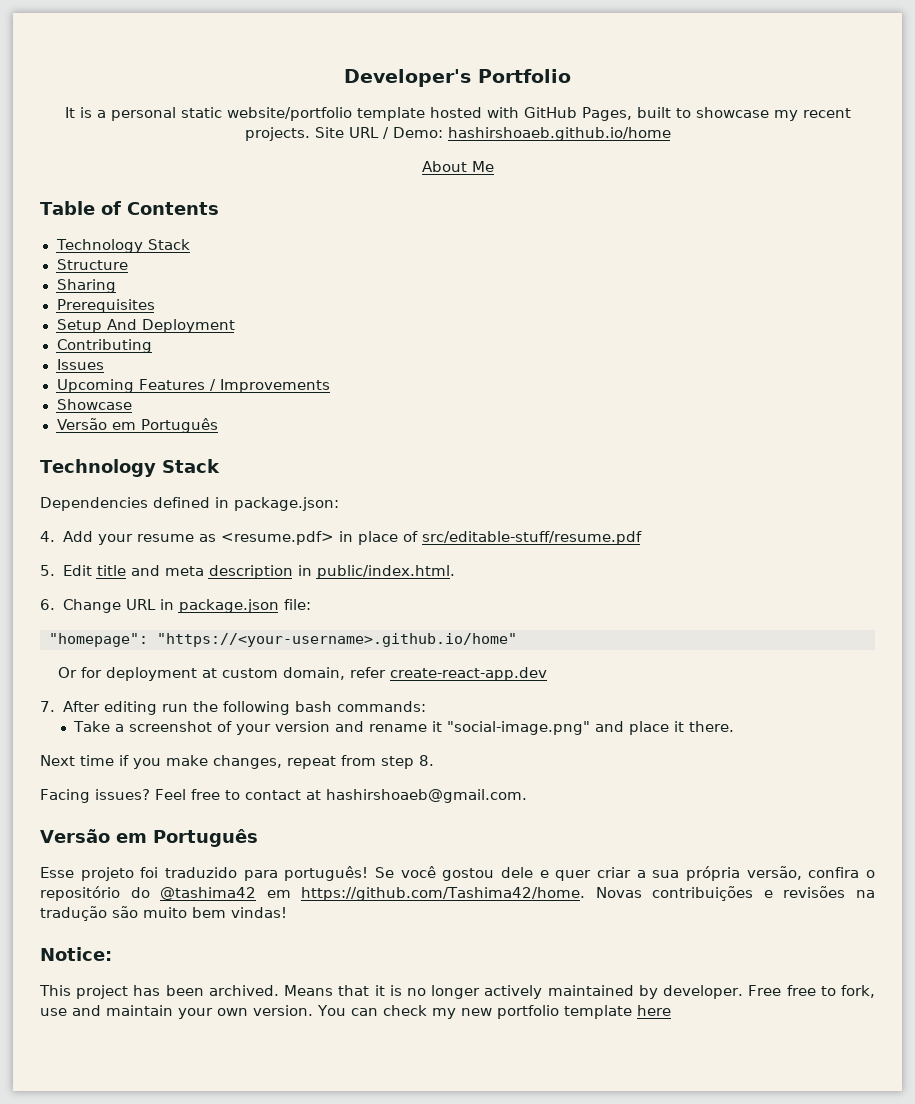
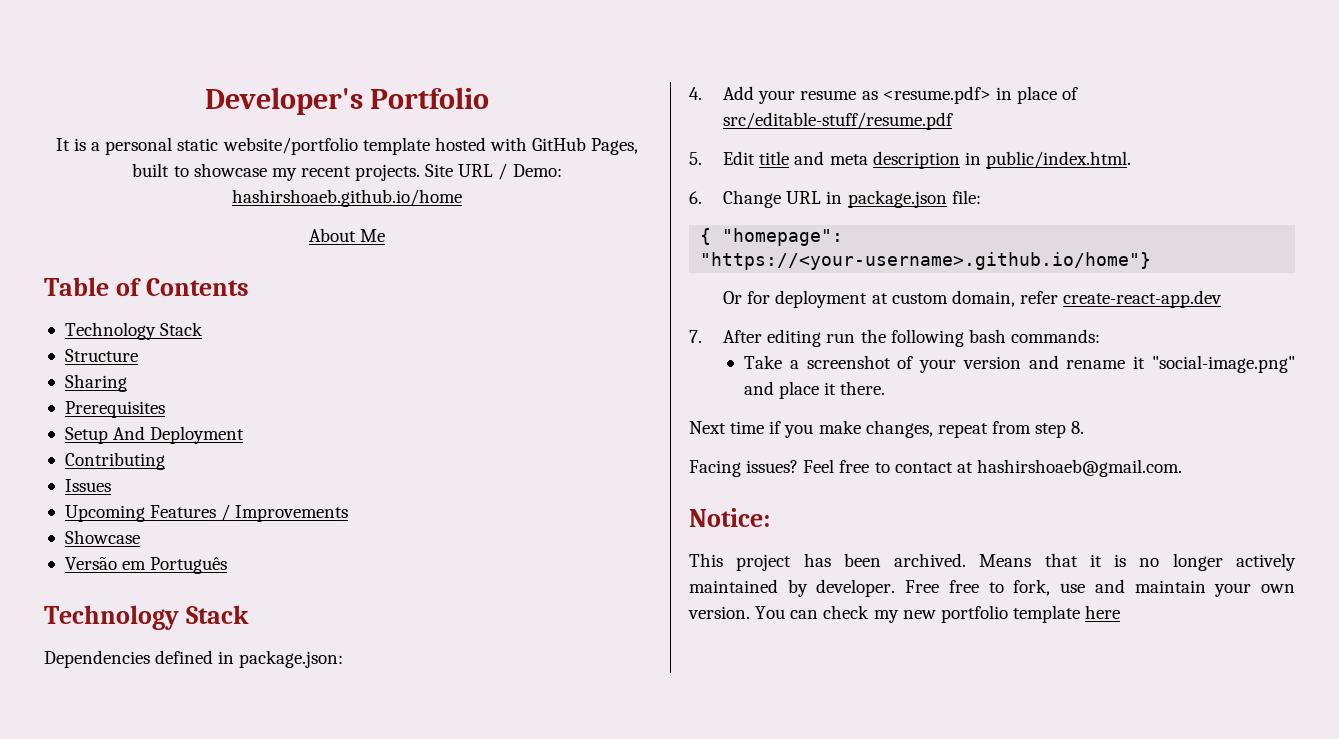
[49,633,517,647] "homepage": "https://<your-username>.github.io/home" -> [700,228,844,246] [700,252,1152,270] { "homepage": "https://<your-username>.github.io/home"}
[40,829,258,847] [40,866,875,881] [40,886,875,901] [40,906,287,921] // Versão em Português // Esse projeto foi traduzido para português! Se você gostou dele e quer criar a sua própria versão, confira o repositório do @tashima42 em https://github.com/Tashima42/home. Novas contribuições e revisões na tradução são muito bem vindas! -> (1182, 468) none

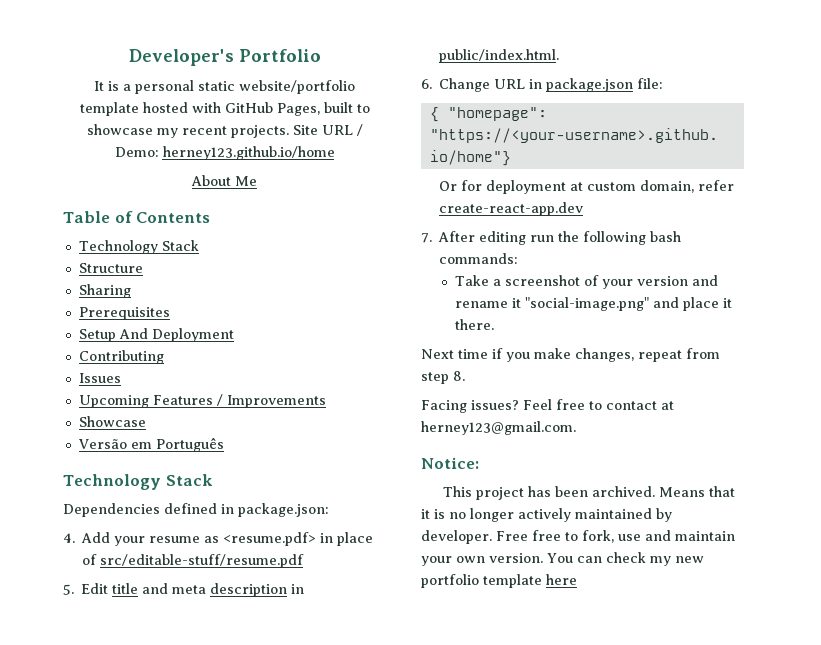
[232,189,462,207] hashirshoaeb.github.io/home -> [162,146,335,160] herney123.github.io/home
[976,459,1182,477] hashirshoaeb@gmail.com. -> [421,421,576,435] herney123@gmail.com.

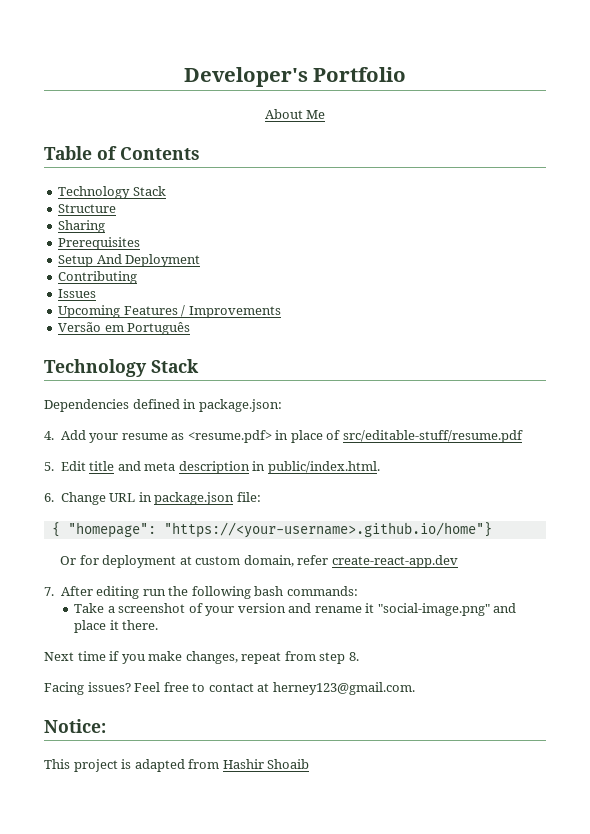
[94,80,355,94] [79,102,370,116] [86,124,363,138] [114,146,335,160] // It is a personal static website/portfolio template hosted with GitHub Pages, built to showcase my recent projects. Site URL / Demo: herney123.github.io/home -> (407, 74) none
[78,416,146,427] // Showcase -> (281, 312) none
[527,486,735,497] [421,508,672,522] [421,530,735,544] [421,552,704,566] [421,574,577,588] has been archived. Means that it is no longer actively maintained by developer. Free free to fork, use and maintain your own version. You can check my new portfolio template here -> [121,759,310,772] is adapted from Hashir Shoaib

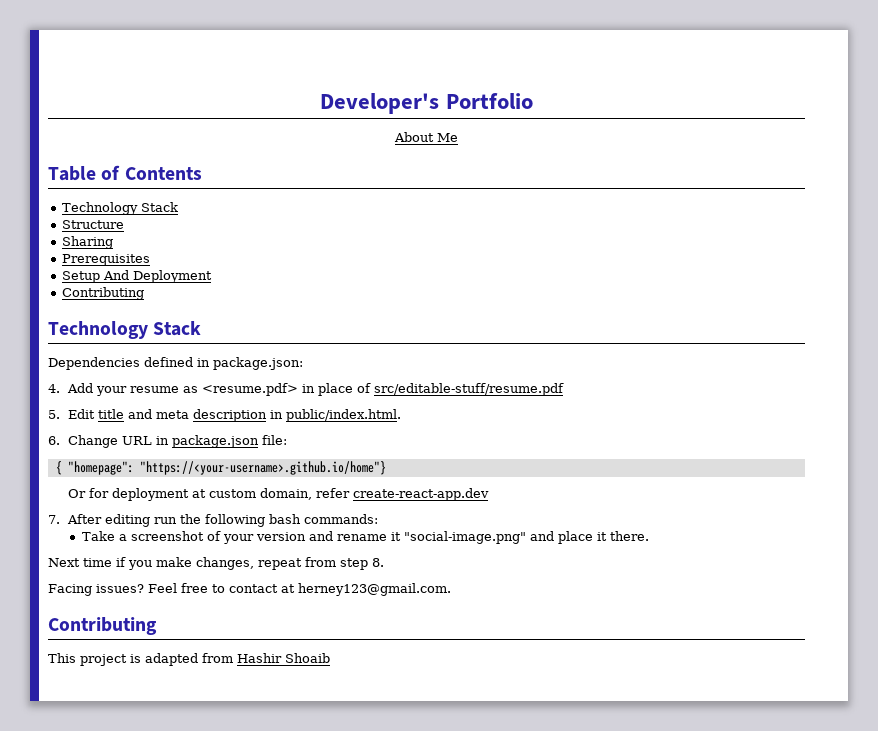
[58,289,97,298] [58,305,281,318] [58,322,191,335] // Issues // Upcoming Features / Improvements // Versão em Português -> (145, 293) none
[44,719,106,733] Notice: -> [48,617,157,635] Contributing

